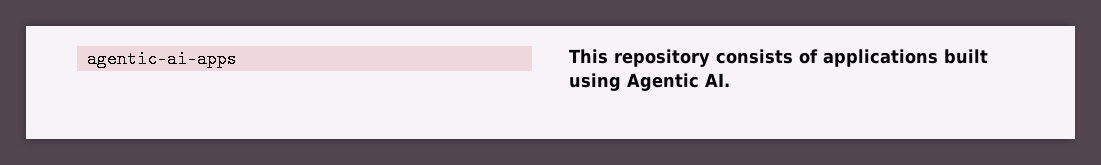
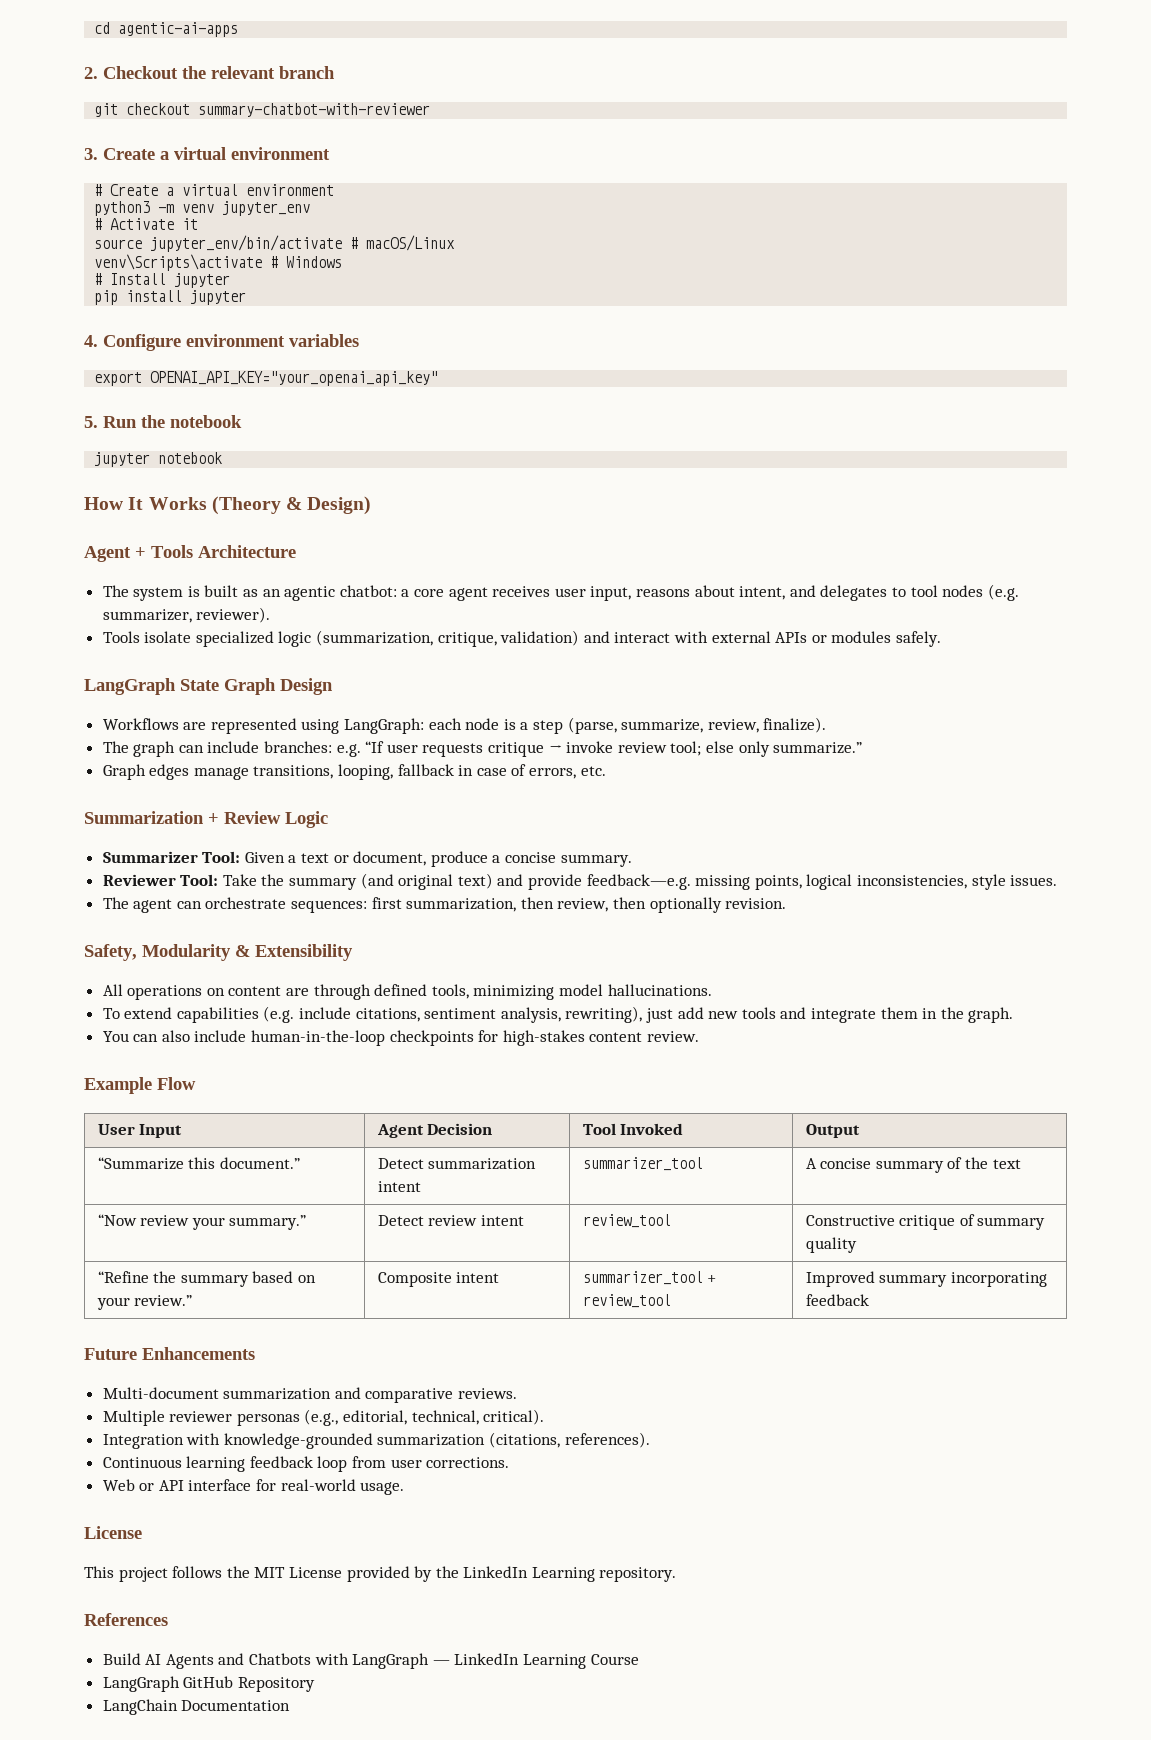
(86, 59) none -> [94,22,111,34] cd
[569,49,988,67] [569,73,730,91] This repository consists of applications built using Agentic AI. -> [84,66,335,79] [94,103,431,117] [84,147,330,160] [94,184,335,196] [94,201,311,216] [94,218,199,230] [94,235,456,252] [94,254,343,271] [94,273,231,288] [94,290,247,305] [84,334,359,351] [94,371,439,386] [84,415,242,428] [94,452,223,467] [84,496,372,515] [84,545,296,562] [102,584,1019,601] [102,607,271,623] [102,630,941,647] [84,678,333,695] [102,717,827,734] [102,741,863,757] [102,764,606,780] [84,811,328,828] [102,851,632,867] [102,873,1058,890] [102,897,787,913] [84,944,353,961] [102,984,712,1000] [102,1006,1014,1023] [102,1030,700,1046] [84,1077,196,1094] [97,1124,183,1138] [376,1123,493,1138] [582,1123,684,1135] [805,1124,860,1138] [97,1157,300,1170] [377,1158,537,1170] [377,1181,421,1192] [582,1157,703,1171] [805,1157,1021,1173] [97,1214,307,1230] [377,1215,524,1226] [582,1214,671,1228] [805,1214,1046,1230] [805,1237,857,1253] [97,1271,316,1287] [96,1295,193,1310] [377,1272,500,1287] [582,1271,717,1285] [582,1294,671,1308] [805,1271,1047,1287] [805,1294,869,1306] [84,1347,255,1360] [102,1387,518,1403] [102,1409,545,1426] [102,1432,650,1449] [102,1456,510,1472] [102,1479,405,1495] [84,1526,142,1539] [84,1566,677,1582] [84,1613,168,1626] [102,1653,639,1669] [102,1676,315,1692] [102,1699,291,1715] 2. Checkout the relevant branch // git checkout summary-chatbot-with-reviewer // 3. Create a virtual environment // # Create a virtual environment // python3 -m venv jupyter_env // # Activate it // source jupyter_env/bin/activate # macOS/Linux // venv\Scripts\activate # Windows // # Install jupyter // pip install jupyter // 4. Configure environment variables // export OPENAI_API_KEY="your_openai_api_key" // 5. Run the notebook // jupyter notebook // How It Works (Theory & Design) // Agent + Tools Architecture // The system is built as an agentic chatbot: a core agent receives user input, reasons about intent, and delegates to tool nodes (e.g. summarizer, reviewer). // Tools isolate specialized logic (summarization, critique, validation) and interact with external APIs or modules safely. // LangGraph State Graph Design // Workflows are represented using LangGraph: each node is a step (parse, summarize, review, finalize). // The graph can include branches: e.g. “If user requests critique → invoke review tool; else only summarize.” // Graph edges manage transitions, looping, fallback in case of errors, etc. // Summarization + Review Logic // Summarizer Tool: Given a text or document, produce a concise summary. // Reviewer Tool: Take the summary (and original text) and provide feedback—e.g. missing points, logical inconsistencies, style issues. // The agent can orchestrate sequences: first summarization, then review, then optionally revision. // Safety, Modularity & Extensibility // All operations on content are through defined tools, minimizing model hallucinations. // To extend capabilities (e.g. include citations, sentiment analysis, rewriting), just add new tools and integrate them in the graph. // You can also include human-in-the-loop checkpoints for high-stakes content review. // Example Flow // User Input | Agent Decision | Tool Invoked | Output // “Summarize this document.” | Detect summarization intent | summarizer_tool | A concise summary of the text // “Now review your summary.” | Detect review intent | review_tool | Constructive critique of summary quality // “Refine the summary based on your review.” | Composite intent | summarizer_tool + review_tool | Improved summary incorporating feedback // Future Enhancements // Multi-document summarization and comparative reviews. // Multiple reviewer personas (e.g., editorial, technical, critical). // Integration with knowledge-grounded summarization (citations, references). // Continuous learning feedback loop from user corrections. // Web or API interface for real-world usage. // License // This project follows the MIT License provided by the LinkedIn Learning repository. // References // Build AI Agents and Chatbots with LangGraph — LinkedIn Learning Course // LangGraph GitHub Repository // LangChain Documentation

